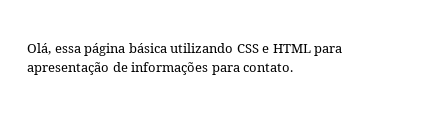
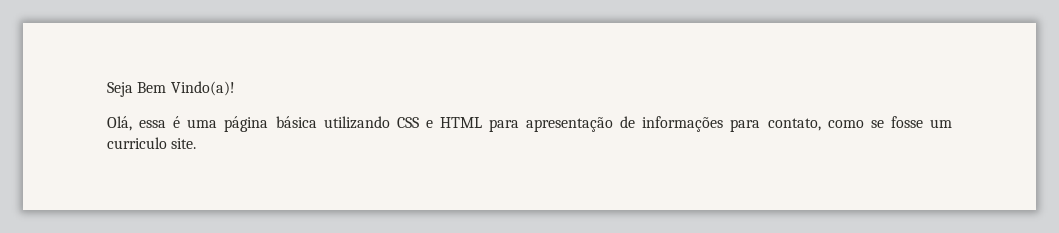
[27,43,81,55] Olá, essa -> [107,81,235,97] [107,116,218,131] Seja Bem Vindo(a)! // Olá, essa é uma
[243,63,294,72] contato. -> [767,116,953,131] [107,137,197,149] contato, como se fosse um curriculo site.

